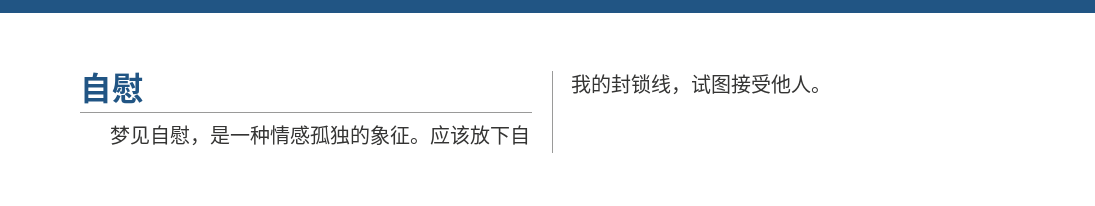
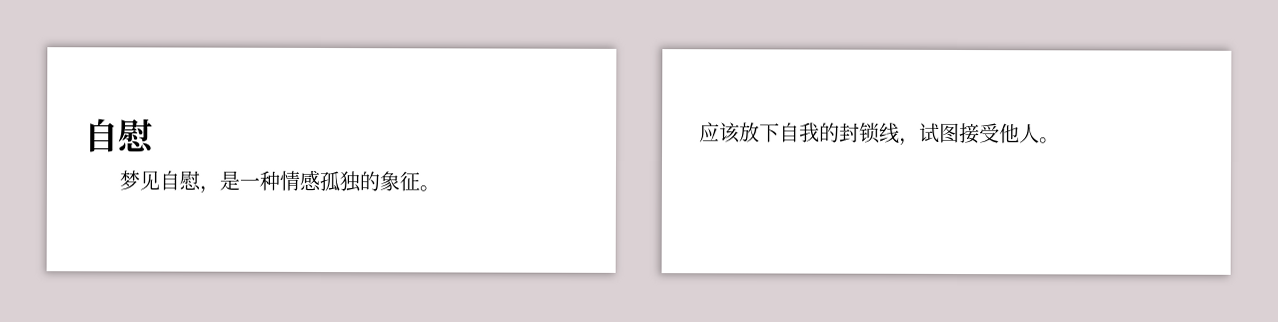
(431, 141) none -> (440, 188) //

